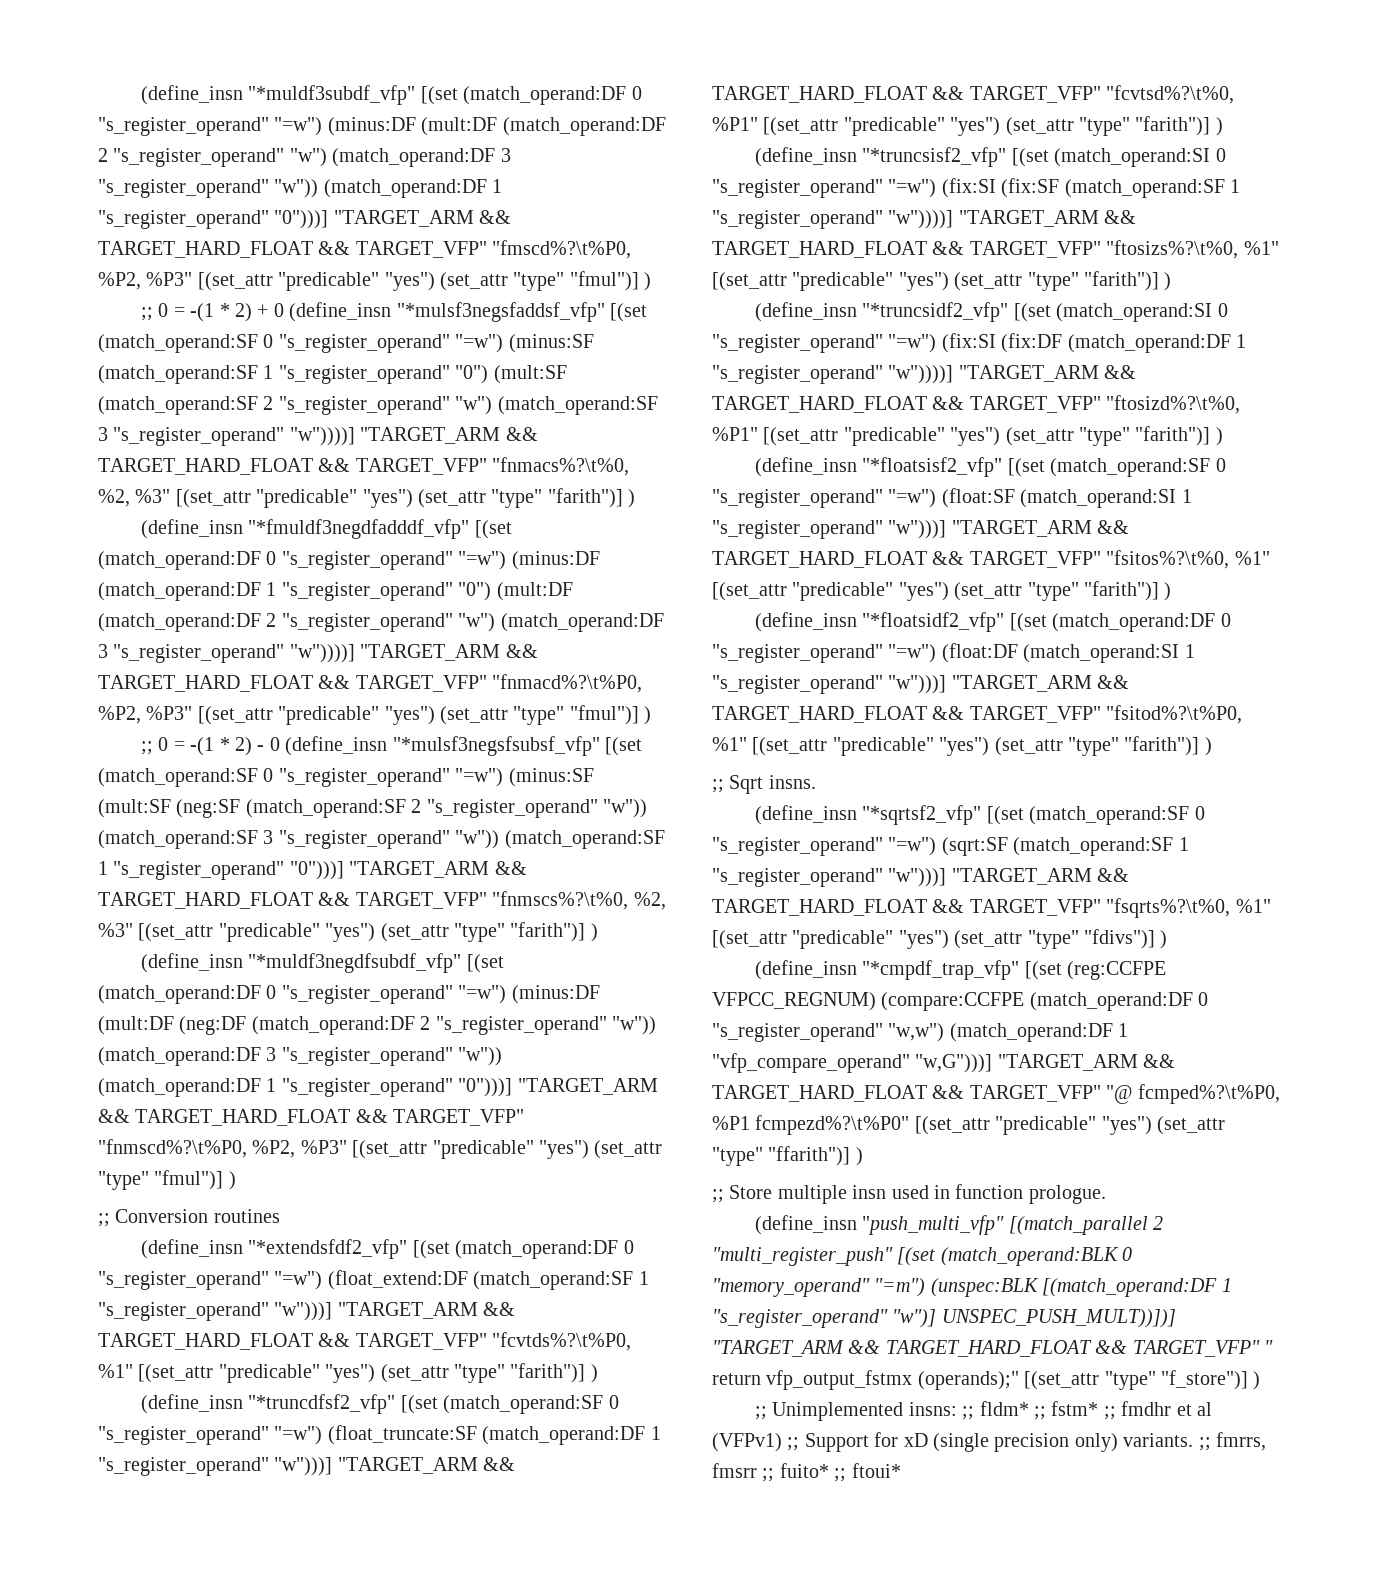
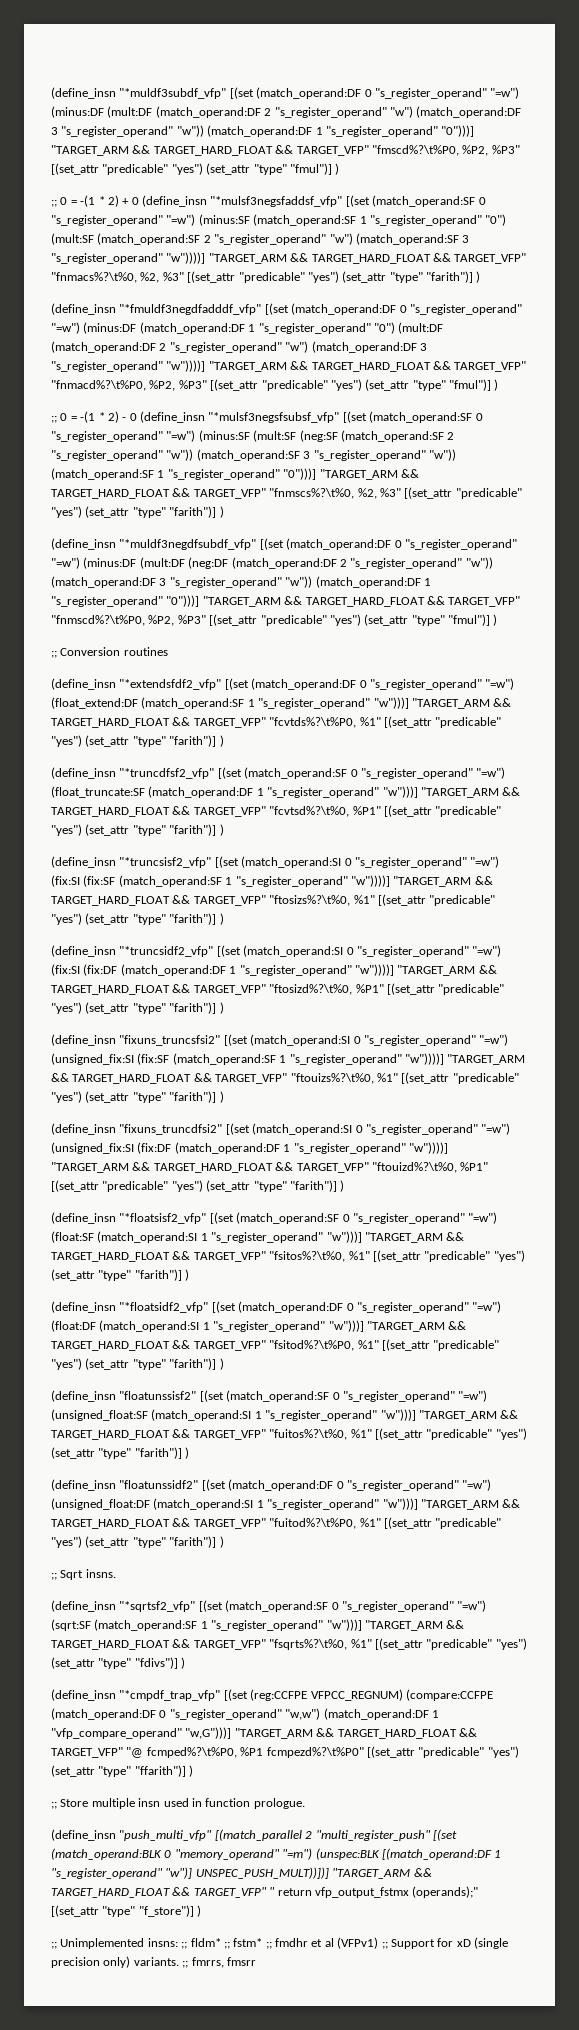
(1223, 436) none -> [51,1034,509,1046] [51,1053,526,1065] [51,1072,519,1084] [51,1091,224,1103] [51,1123,511,1135] [51,1142,448,1154] [51,1162,489,1173] [51,1180,345,1192] // (define_insn "fixuns_truncsfsi2" [(set (match_operand:SI 0 "s_register_operand" "=w") (unsigned_fix:SI (fix:SF (match_operand:SF 1 "s_register_operand" "w"))))] "TARGET_ARM && TARGET_HARD_FLOAT && TARGET_VFP" "ftouizs%?\t%0, %1" [(set_attr "predicable" "yes") (set_attr "type" "farith")] ) // (define_insn "fixuns_truncdfsi2" [(set (match_operand:SI 0 "s_register_operand" "=w") (unsigned_fix:SI (fix:DF (match_operand:DF 1 "s_register_operand" "w"))))] "TARGET_ARM && TARGET_HARD_FLOAT && TARGET_VFP" "ftouizd%?\t%0, %P1" [(set_attr "predicable" "yes") (set_attr "type" "farith")] )
(1212, 746) none -> [51,1390,488,1402] [51,1409,519,1421] [51,1428,527,1440] [51,1447,190,1459] [51,1479,492,1491] [51,1498,521,1510] [51,1517,502,1529] [51,1536,224,1548] // (define_insn "floatunssisf2" [(set (match_operand:SF 0 "s_register_operand" "=w") (unsigned_float:SF (match_operand:SI 1 "s_register_operand" "w")))] "TARGET_ARM && TARGET_HARD_FLOAT && TARGET_VFP" "fuitos%?\t%0, %1" [(set_attr "predicable" "yes") (set_attr "type" "farith")] ) // (define_insn "floatunssidf2" [(set (match_operand:DF 0 "s_register_operand" "=w") (unsigned_float:DF (match_operand:SI 1 "s_register_operand" "w")))] "TARGET_ARM && TARGET_HARD_FLOAT && TARGET_VFP" "fuitod%?\t%P0, %1" [(set_attr "predicable" "yes") (set_attr "type" "farith")] )
[762,1463,901,1482] ;; fuito* ;; ftoui* -> (256, 1961) none

